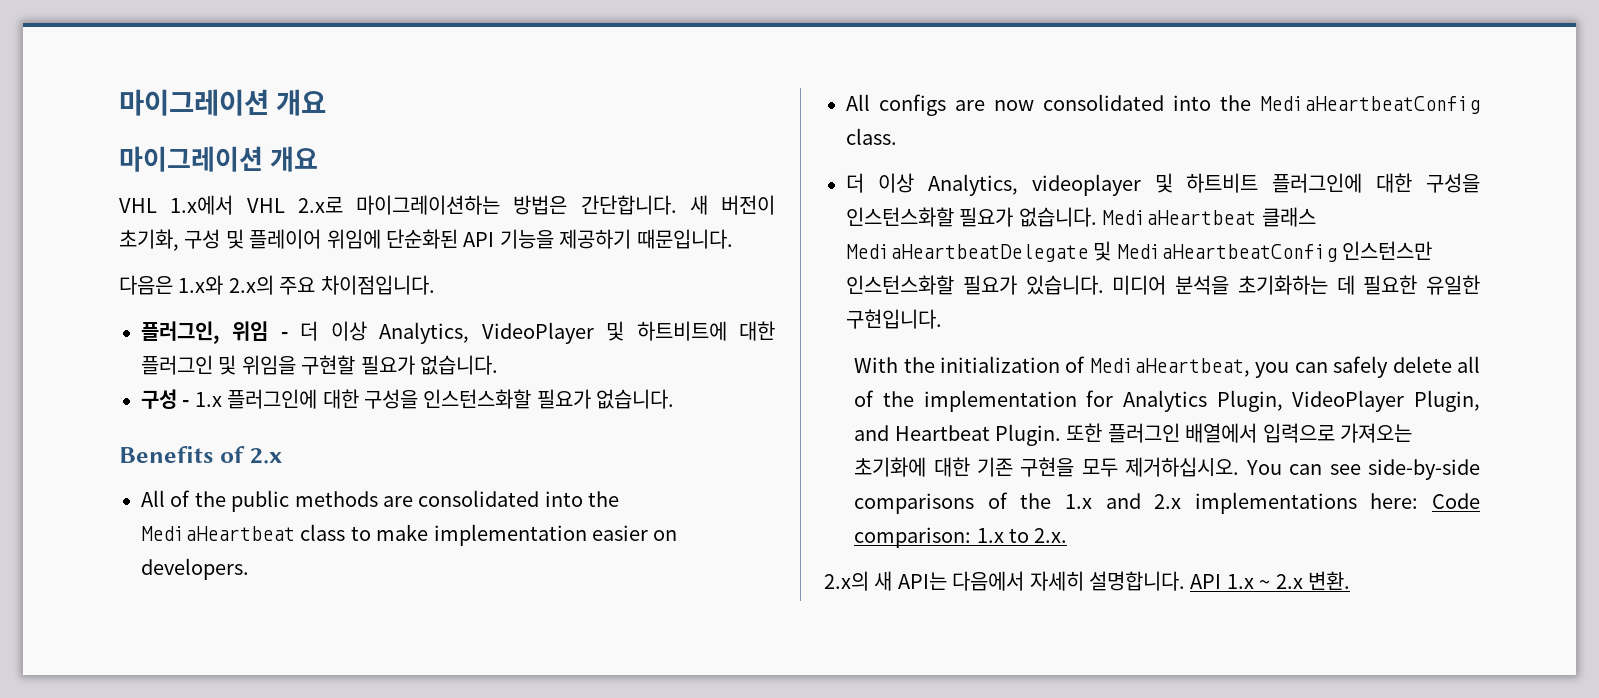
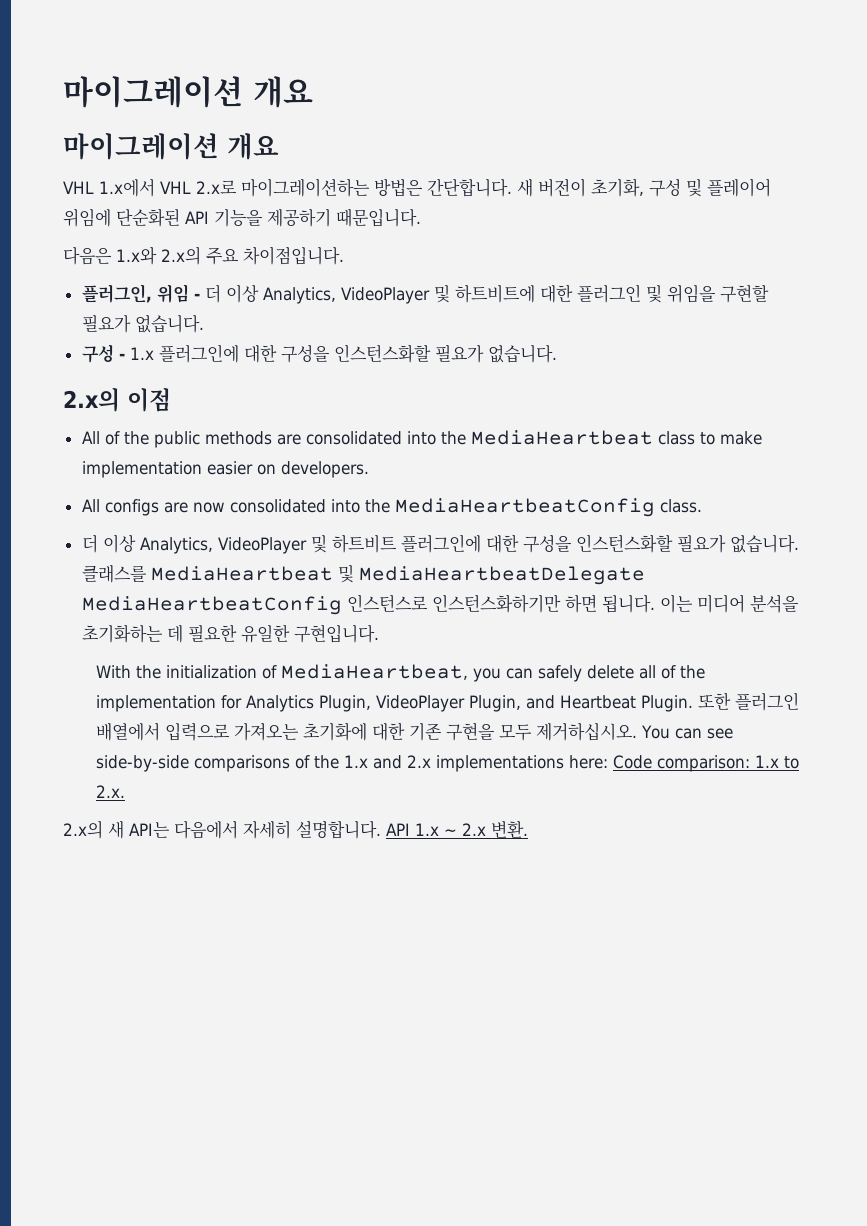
[119,446,282,464] Benefits of 2.x -> [63,388,171,412] 2.x의 이점
[1031,174,1141,196] videoplayer -> [217,537,307,554] VideoPlayer
[1102,207,1316,227] [846,241,1433,262] [846,275,1104,295] MediaHeartbeat 클래스 MediaHeartbeatDelegate 및 MediaHeartbeatConfig 인스턴스만 인스턴스화할 필요가 있습니다. -> [81,565,645,585] [81,594,693,615] 클래스를 MediaHeartbeat 및 MediaHeartbeatDelegate MediaHeartbeatConfig 인스턴스로 인스턴스화하기만 하면 됩니다. 이는

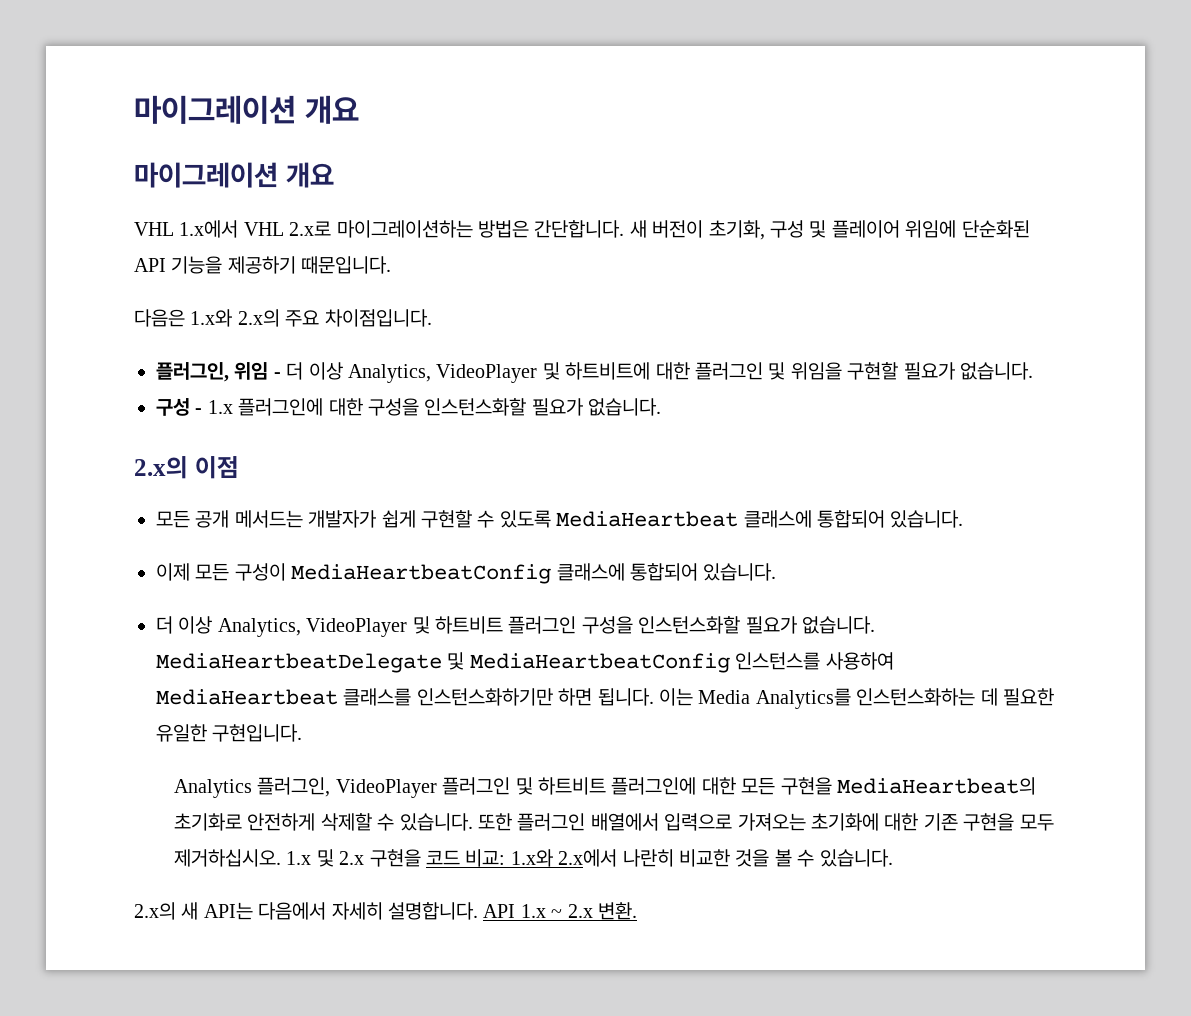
[81,430,762,448] [81,461,369,478] [81,498,702,517] All of the public methods are consolidated into the MediaHeartbeat class to make implementation easier on developers. // All configs are now consolidated into the MediaHeartbeatConfig class. -> [156,510,964,528] [156,563,777,584] 모든 공개 메서드는 개발자가 쉽게 구현할 수 있도록 MediaHeartbeat 클래스에 통합되어 있습니다. // 이제 모든 구성이 MediaHeartbeatConfig 클래스에 통합되어 있습니다.
[400,534,799,553] [81,565,645,585] [81,594,428,615] 플러그인에 대한 구성을 인스턴스화할 필요가 없습니다. 클래스를 MediaHeartbeat 및 MediaHeartbeatDelegate MediaHeartbeatConfig 인스턴스로 -> [508,616,875,634] [156,652,894,673] [156,688,412,706] 플러그인 구성을 인스턴스화할 필요가 없습니다. MediaHeartbeatDelegate 및 MediaHeartbeatConfig 인스턴스를 사용하여 MediaHeartbeat 클래스를
[696,594,799,613] [81,624,163,643] 미디어 분석을 초기화하는 -> [698,688,976,709] Media Analytics를 인스턴스화하는
[96,664,706,682] [96,695,694,712] With the initialization of MediaHeartbeat, you can safely delete all of the implementation for Analytics Plugin, VideoPlayer Plugin, and Heartbeat Plugin. -> [173,777,1036,798] [173,813,473,831] Analytics 플러그인, VideoPlayer 플러그인 및 하트비트 플러그인에 대한 모든 구현을 MediaHeartbeat의 초기화로 안전하게 삭제할 수 있습니다.
[641,725,734,739] [96,755,800,772] [96,785,126,798] You can see side-by-side comparisons of the 1.x and 2.x implementations here: Code comparison: 1.x to 2.x. -> [286,849,893,867] 1.x 및 2.x 구현을 코드 비교: 1.x와 2.x에서 나란히 비교한 것을 볼 수 있습니다.

